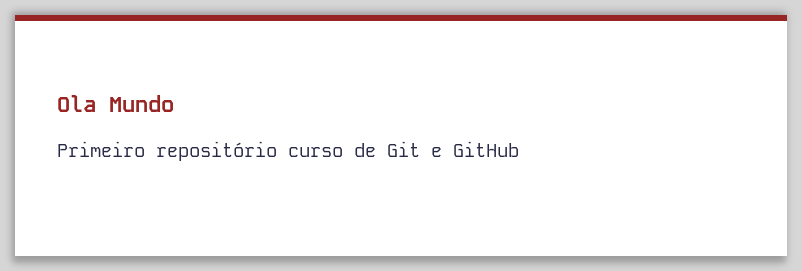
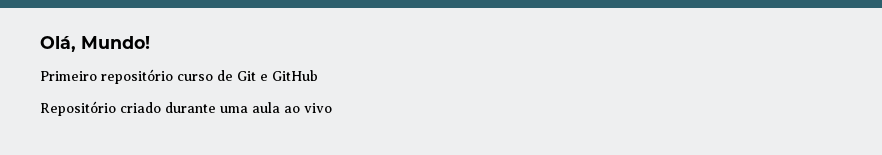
[57,95,174,112] Ola Mundo -> [40,36,150,52] Olá, Mundo!
(519, 149) none -> [40,101,332,116] // Repositório criado durante uma aula ao vivo

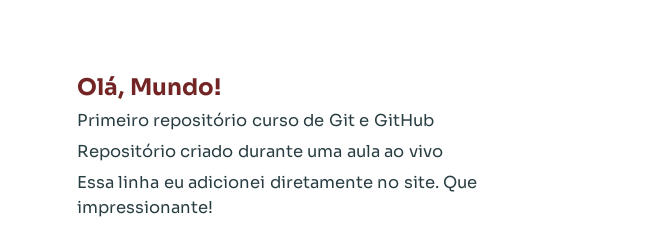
(332, 108) none -> [77,175,478,192] [77,200,213,217] // Essa linha eu adicionei diretamente no site. Que impressionante!

